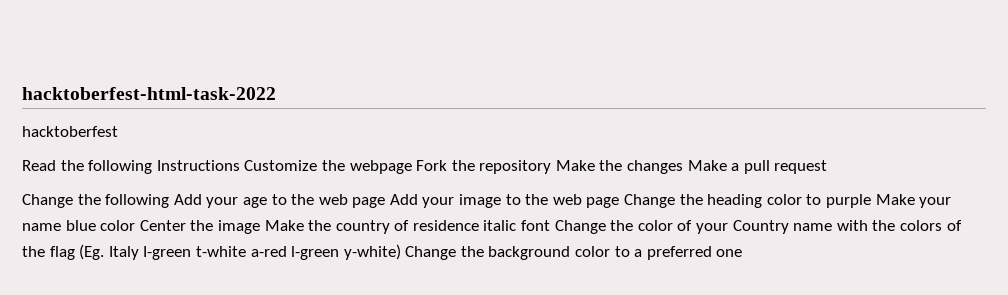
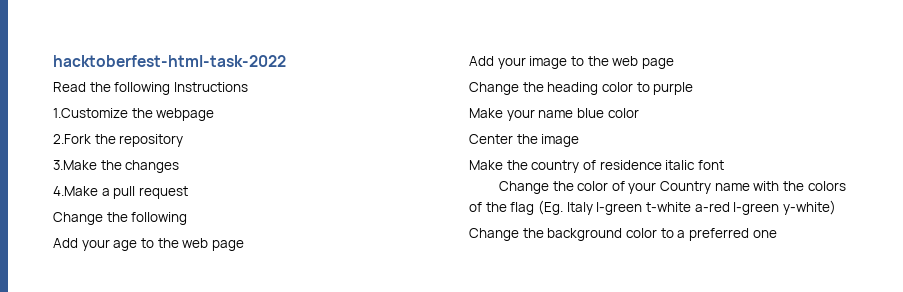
[22,126,118,137] // hacktoberfest -> (286, 61) none
[244,160,318,171] Customize -> [53,108,128,118] // 1.Customize
[416,160,448,171] Fork -> [53,134,91,144] // 2.Fork
[555,160,595,171] Make -> [53,160,97,170] // 3.Make
[687,160,727,171] Make -> [53,186,98,196] // 4.Make
(170, 201) none -> (188, 218) //
(386, 202) none -> (244, 245) //
(620, 202) none -> (674, 63) //
(871, 201) none -> (694, 88) //
(136, 225) none -> (639, 113) //
(260, 227) none -> (580, 140) //
(551, 225) none -> (724, 165) //
(401, 252) none -> (836, 207) //

